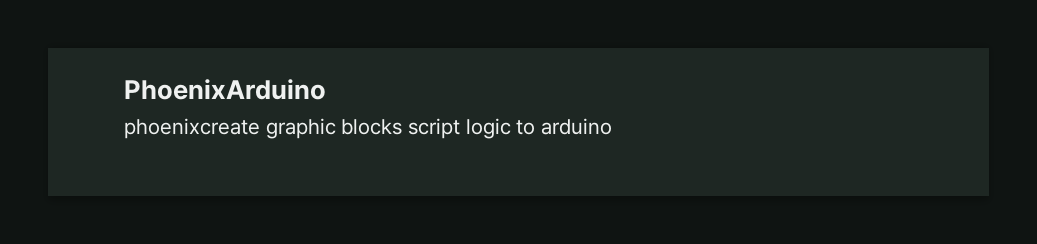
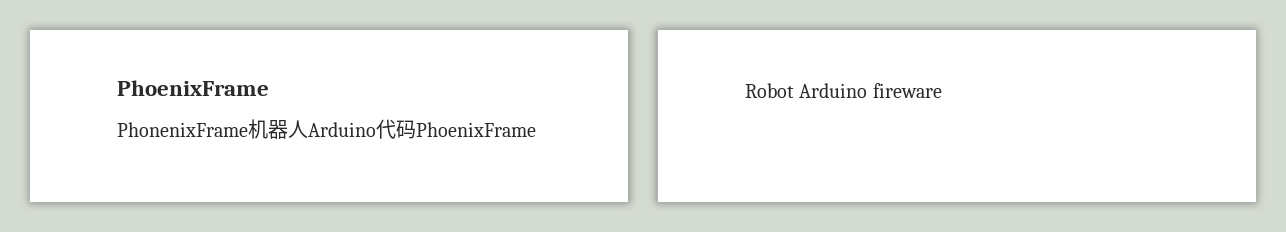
[124,79,326,100] [124,118,613,139] PhoenixArduino // phoenixcreate graphic blocks script logic to arduino -> [117,80,269,96] [117,119,536,139] [745,83,942,98] PhoenixFrame // PhonenixFrame机器人Arduino代码PhoenixFrame Robot Arduino fireware

